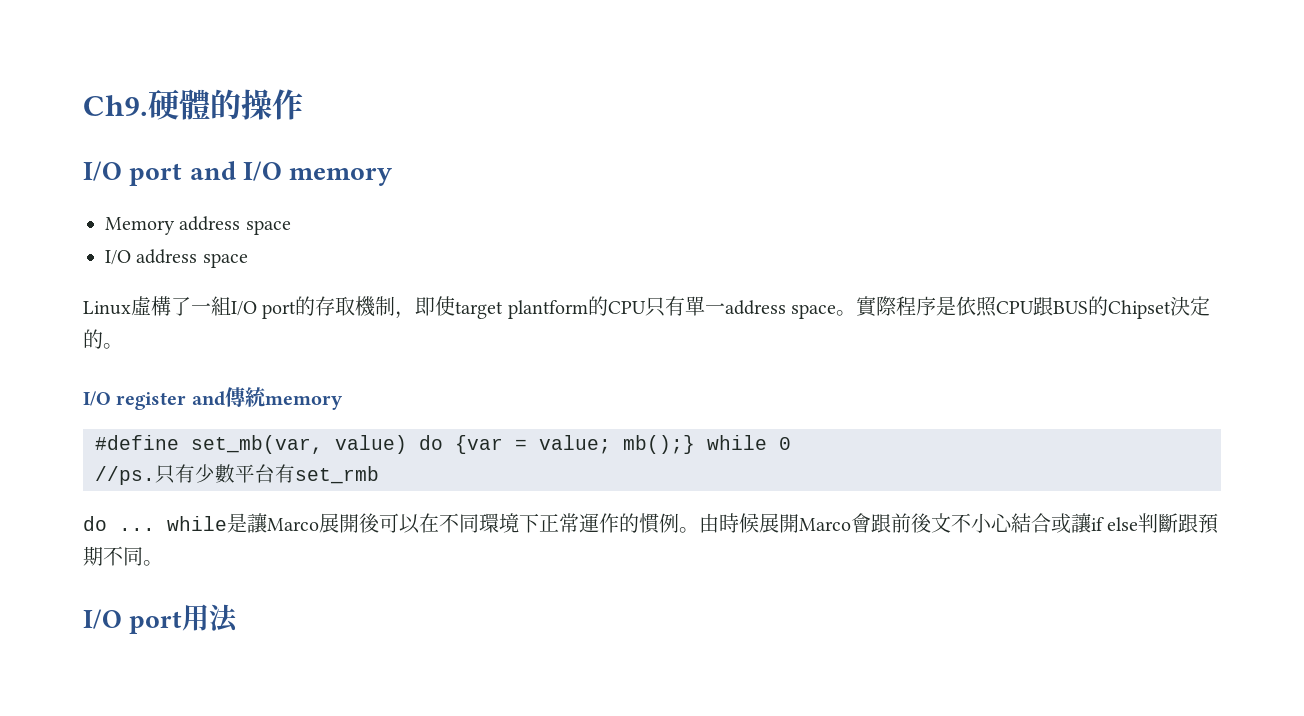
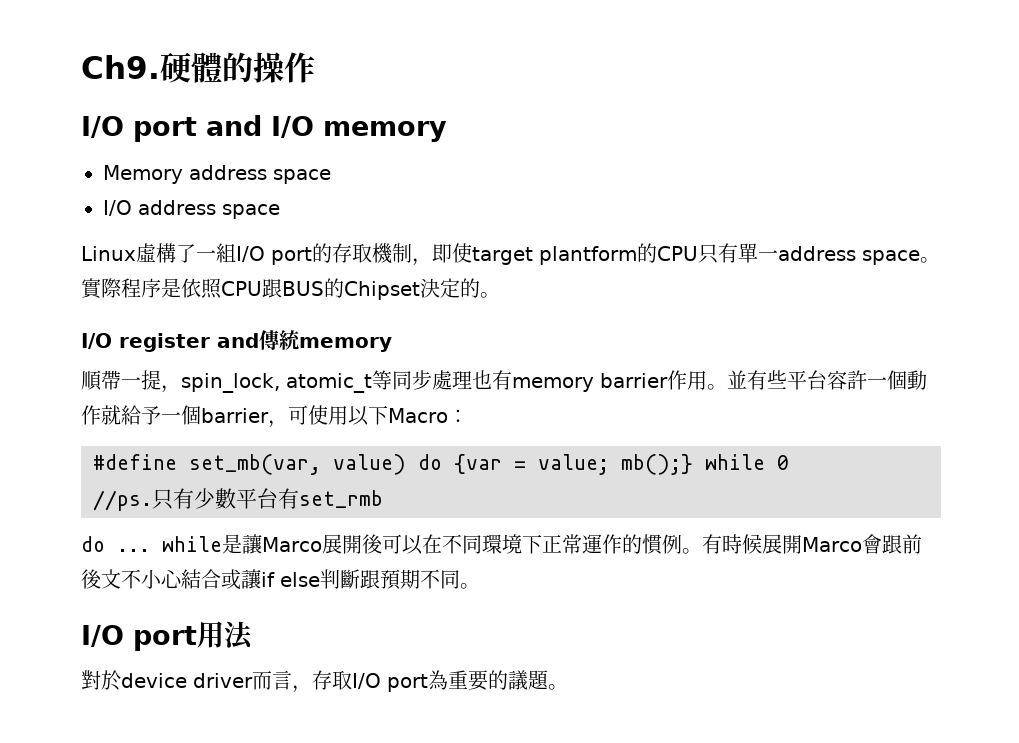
(343, 402) none -> [81,370,927,393] [81,405,468,428] // 順帶一提，spin_lock, atomic_t等同步處理也有memory barrier作用。並有些平台容許一個動作就給予一個barrier，可使用以下Macro：
[699,513,719,533] 由 -> [702,534,722,554] 有
(240, 618) none -> [81,670,568,693] // 對於device driver而言，存取I/O port為重要的議題。

